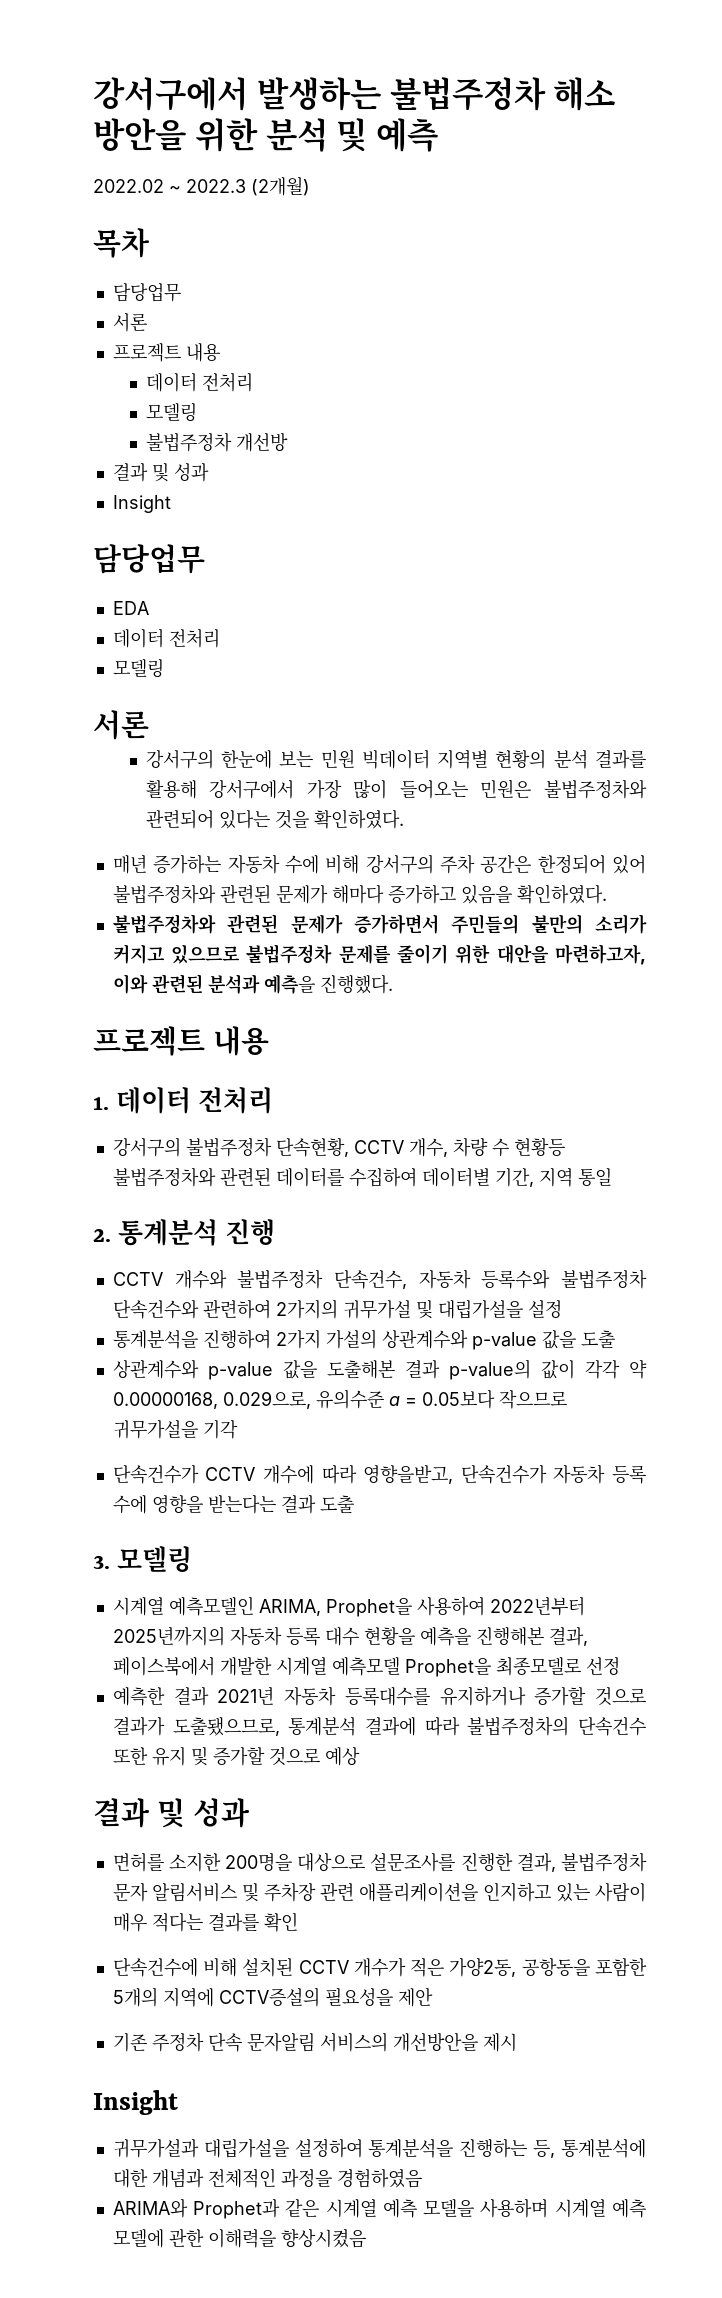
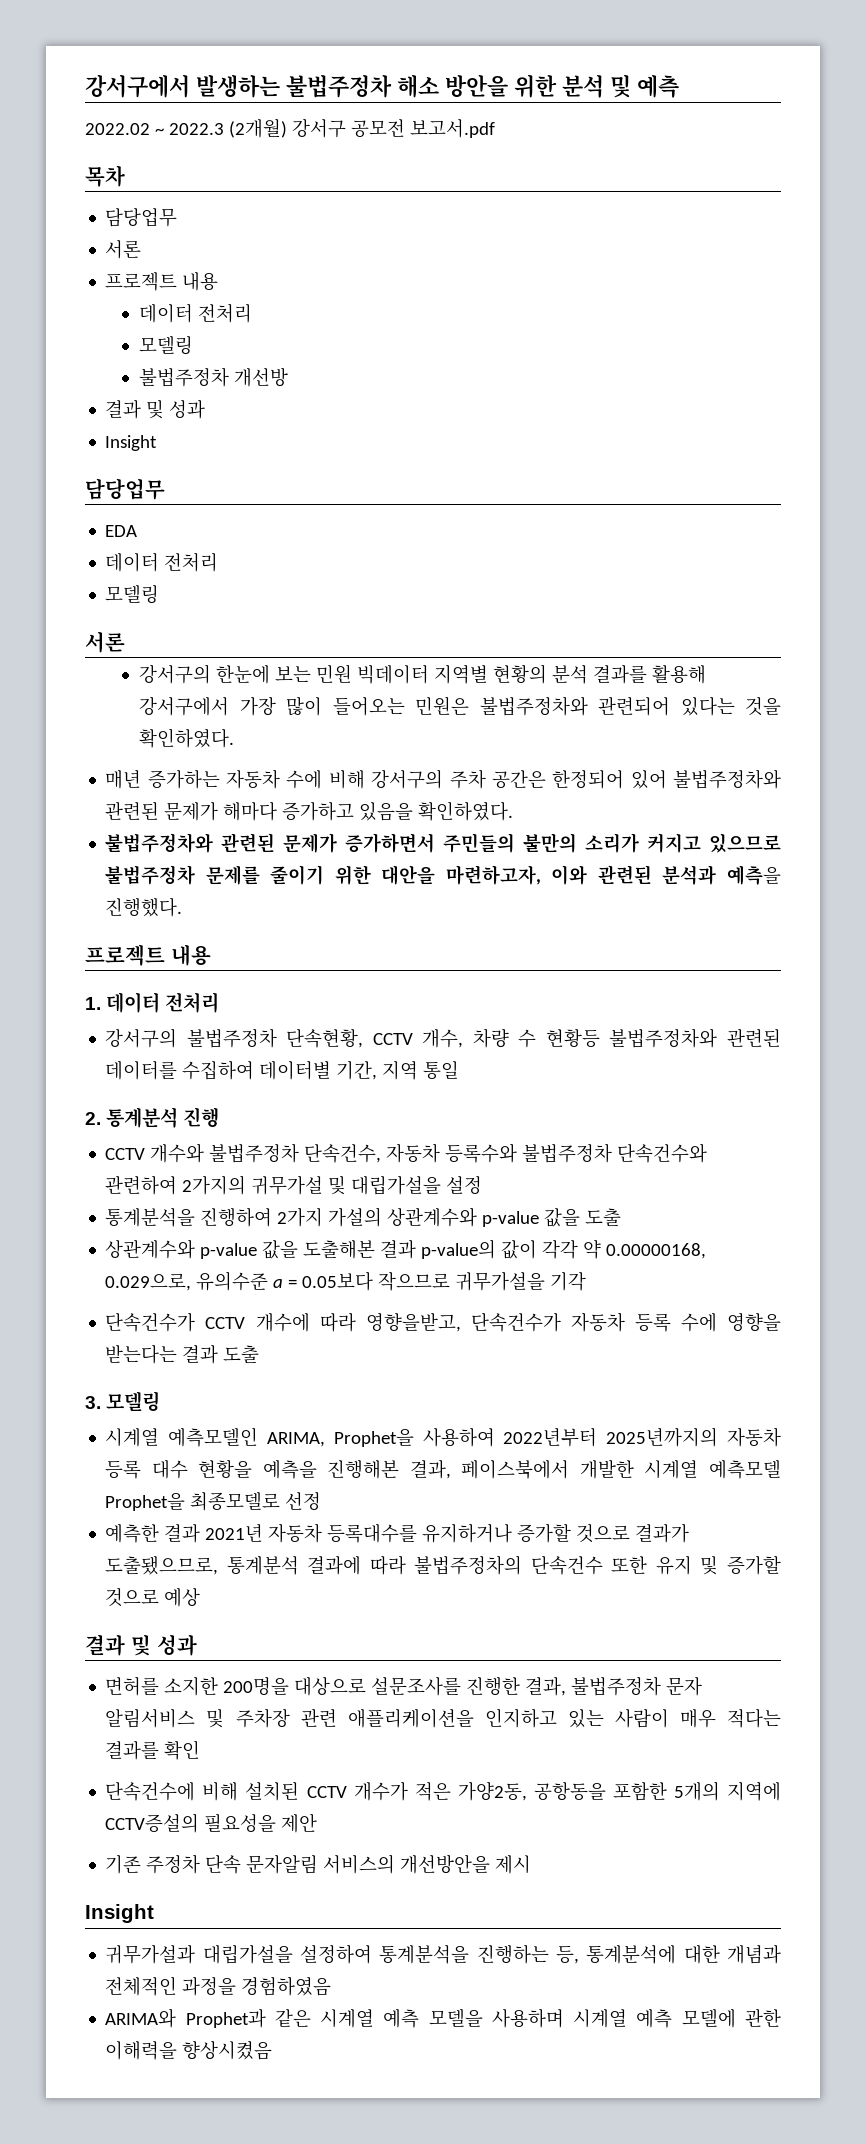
(310, 186) none -> [291,118,495,138] 강서구 공모전 보고서.pdf

